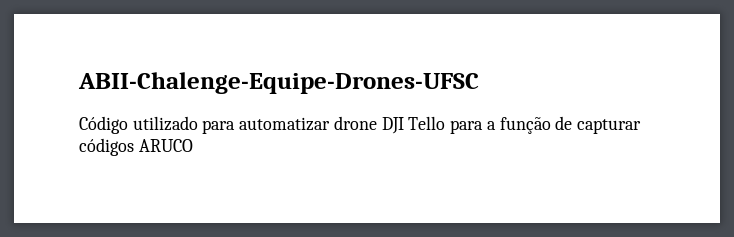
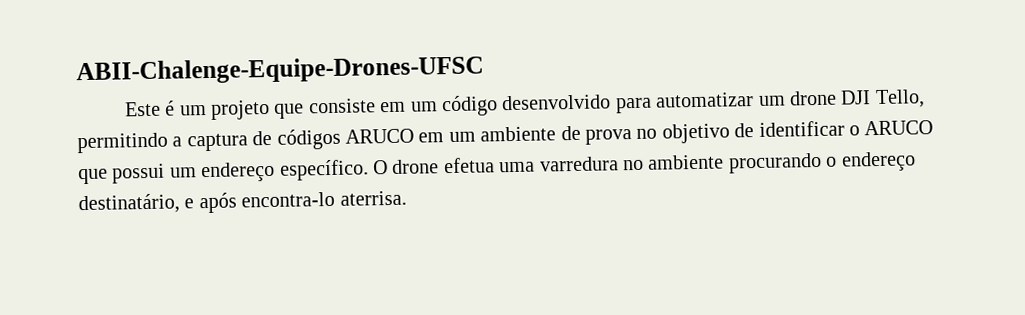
[79,116,198,134] Código utilizado -> [124,94,612,120] Este é um projeto que consiste em um código desenvolvido
(331, 124) none -> [758,95,786,106] um
[408,116,641,134] [79,138,193,156] Tello para a função de capturar códigos ARUCO -> [874,89,925,109] [77,120,934,154] [78,151,916,185] [78,190,407,215] Tello, permitindo a captura de códigos ARUCO em um ambiente de prova no objetivo de identificar o ARUCO que possui um endereço específico. O drone efetua uma varredura no ambiente procurando o endereço destinatário, e após encontra-lo aterrisa.

